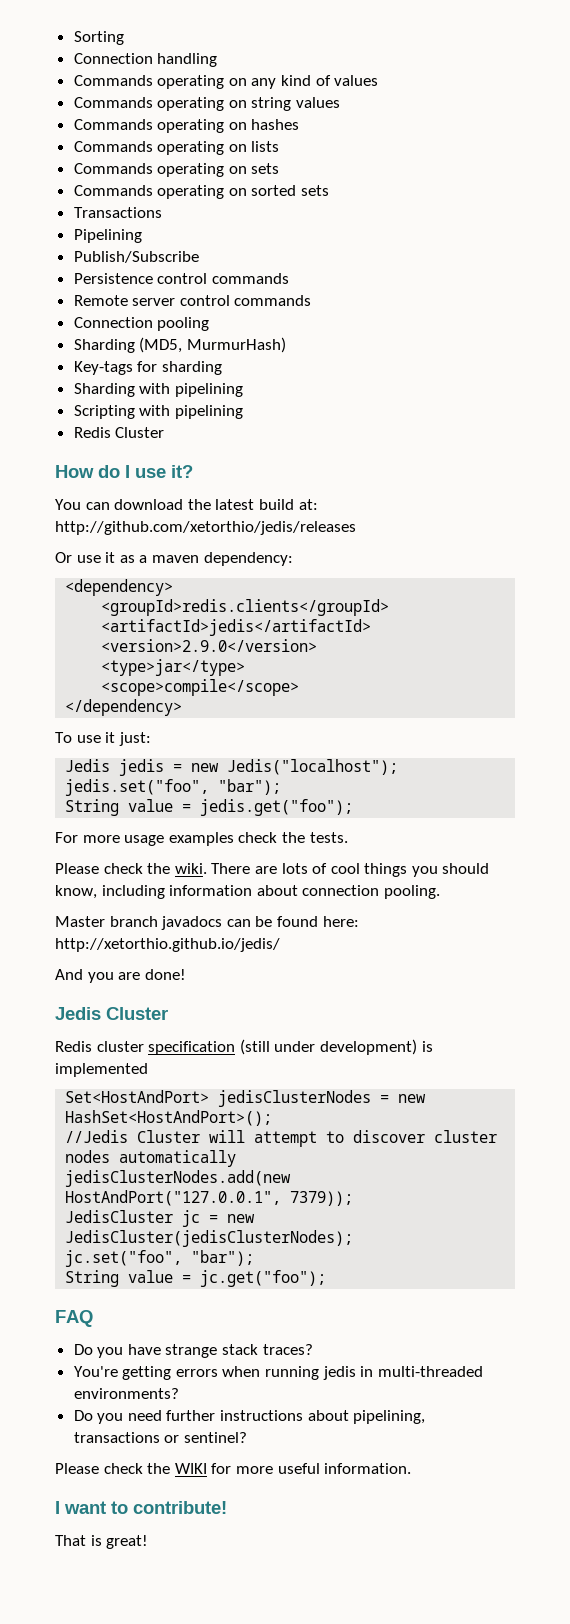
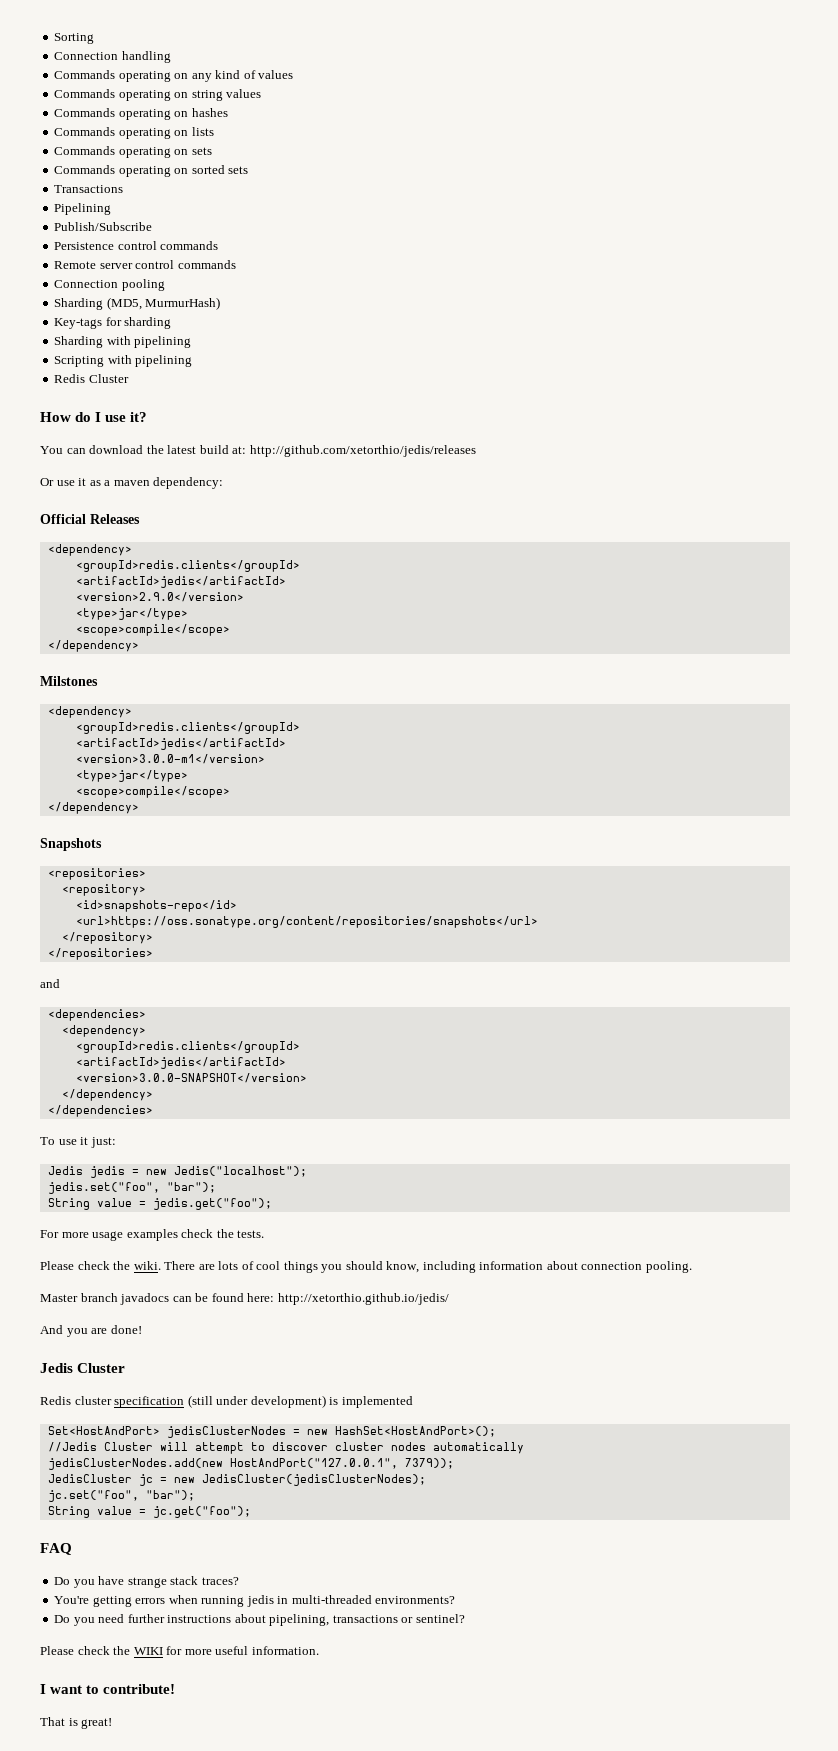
(293, 559) none -> [40,514,140,524] // Official Releases
(183, 707) none -> [40,676,98,686] [47,706,132,718] [75,722,300,734] [75,738,286,750] [75,754,265,764] [75,770,188,782] [75,786,230,798] [47,802,139,814] [40,838,102,851] [47,868,146,880] [61,884,146,896] [75,900,237,912] [75,916,538,928] [61,932,153,944] [47,948,153,960] [40,979,60,988] [47,1009,146,1021] [61,1025,146,1037] [75,1041,300,1053] [75,1057,286,1069] [75,1073,307,1083] [61,1089,153,1101] [47,1105,153,1117] // Milstones // <dependency> // <groupId>redis.clients</groupId> // <artifactId>jedis</artifactId> // <version>3.0.0-m1</version> // <type>jar</type> // <scope>compile</scope> // </dependency> // Snapshots // <repositories> // <repository> // <id>snapshots-repo</id> // <url>https://oss.sonatype.org/content/repositories/snapshots</url> // </repository> // </repositories> // and // <dependencies> // <dependency> // <groupId>redis.clients</groupId> // <artifactId>jedis</artifactId> // <version>3.0.0-SNAPSHOT</version> // </dependency> // </dependencies>

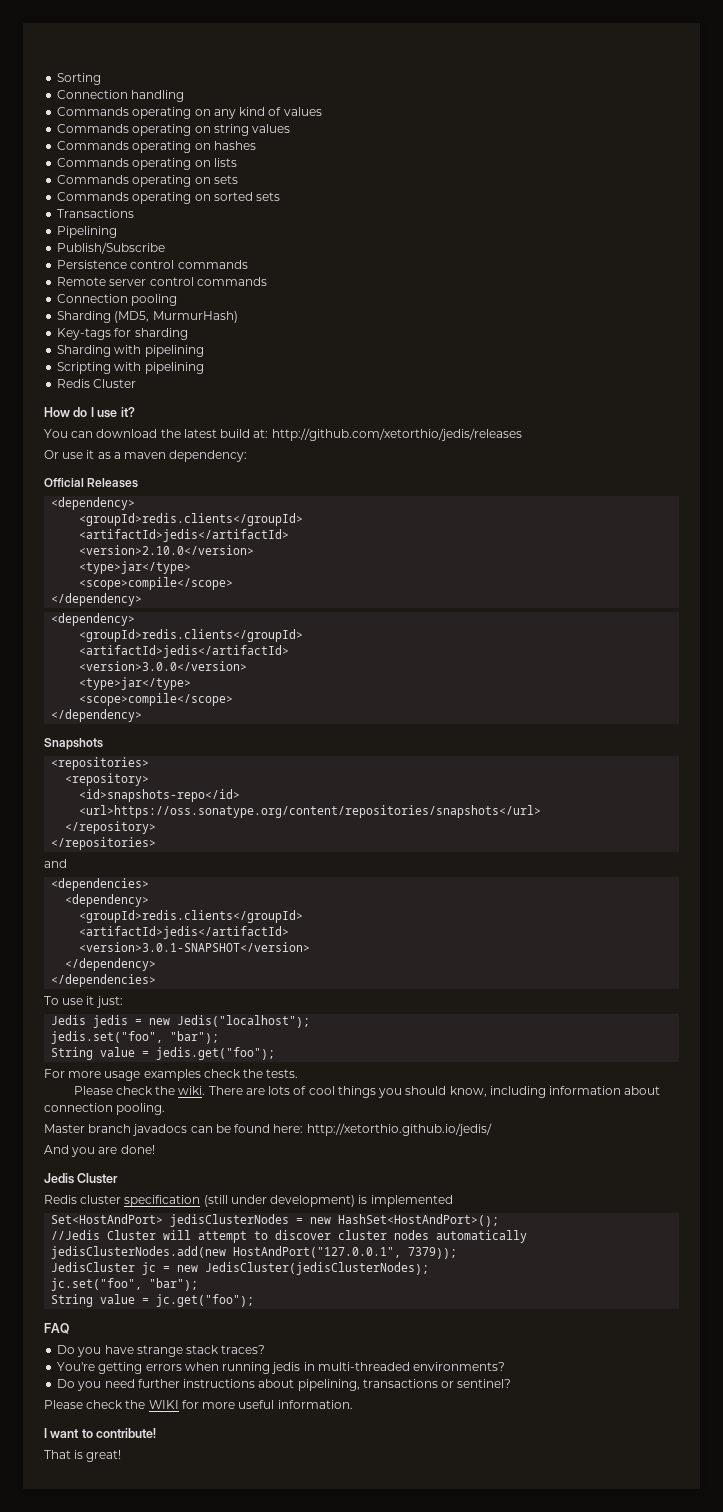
[75,592,244,602] [75,608,188,620] [75,624,230,636] [47,640,139,652] [40,676,98,686] [47,706,132,718] [75,722,300,734] [75,738,286,750] [75,754,265,764] <version>2.9.0</version> // <type>jar</type> // <scope>compile</scope> // </dependency> // Milstones // <dependency> // <groupId>redis.clients</groupId> // <artifactId>jedis</artifactId> // <version>3.0.0-m1</version> -> [79,545,255,555] [79,561,192,574] [79,577,234,590] [51,593,143,606] [51,613,136,626] [79,629,304,642] [79,645,290,658] [79,661,248,671] <version>2.10.0</version> // <type>jar</type> // <scope>compile</scope> // </dependency> // <dependency> // <groupId>redis.clients</groupId> // <artifactId>jedis</artifactId> // <version>3.0.0</version>
[75,1073,307,1083] <version>3.0.0-SNAPSHOT</version> -> [79,942,311,952] <version>3.0.1-SNAPSHOT</version>

